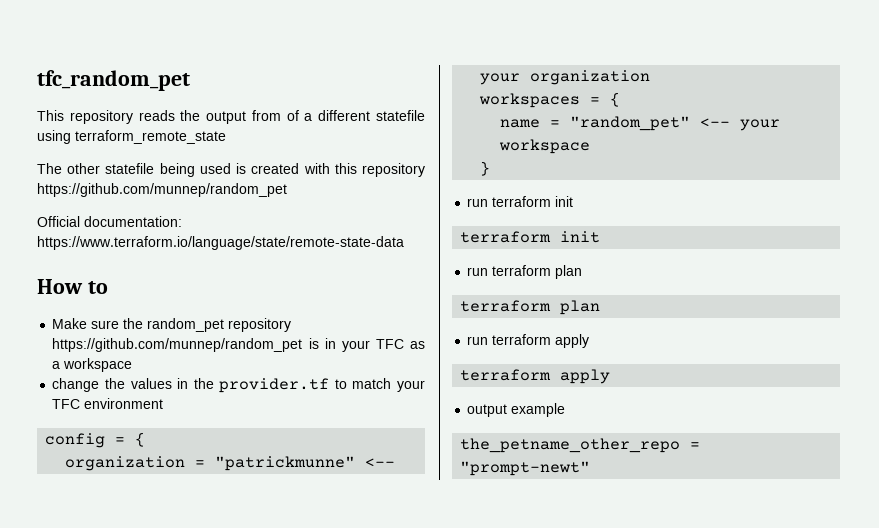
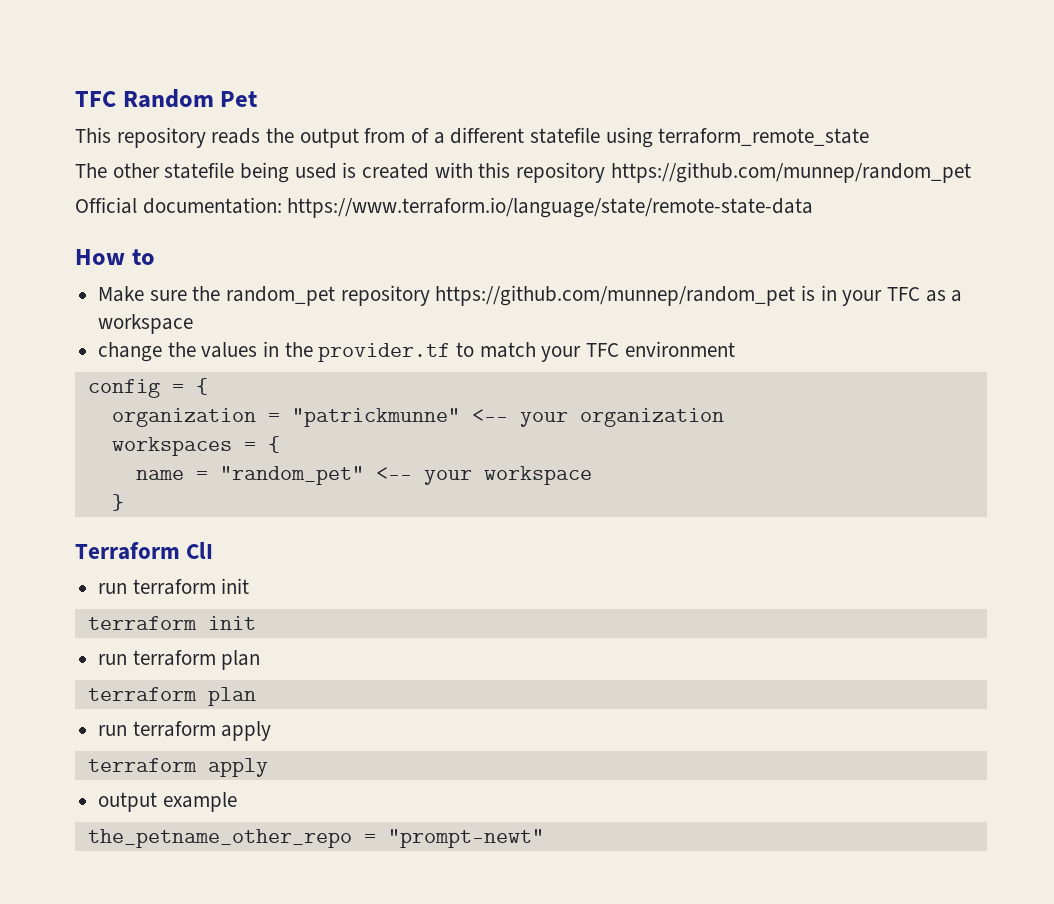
[37,70,190,91] tfc_random_pet -> [75,89,258,108] TFC Random Pet
(491, 168) none -> [75,542,214,560] // Terraform ClI

